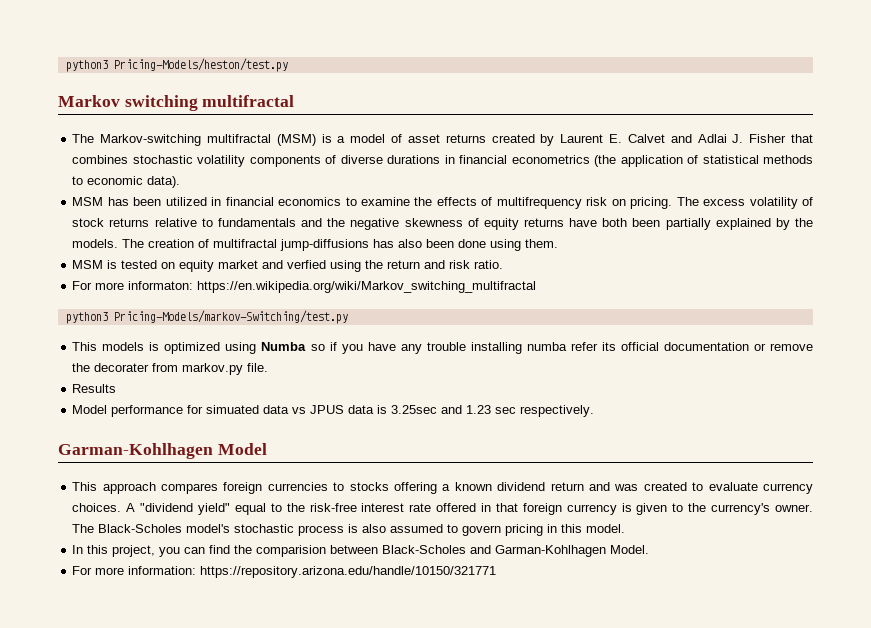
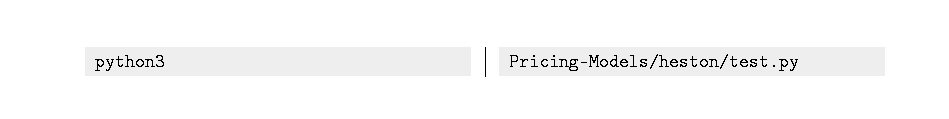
[58,95,295,111] [72,134,814,146] [72,155,813,167] [72,176,181,188] [72,197,814,209] [72,218,813,230] [72,239,559,251] [72,260,504,272] [72,281,537,293] [65,310,348,324] [72,342,813,354] [72,363,269,375] [72,384,117,393] [72,405,595,417] [58,443,267,459] [72,482,813,494] [72,503,813,515] [72,524,626,536] [72,545,650,557] [72,566,497,578] // Markov switching multifractal // The Markov-switching multifractal (MSM) is a model of asset returns created by Laurent E. Calvet and Adlai J. Fisher that combines stochastic volatility components of diverse durations in financial econometrics (the application of statistical methods to economic data). // MSM has been utilized in financial economics to examine the effects of multifrequency risk on pricing. The excess volatility of stock returns relative to fundamentals and the negative skewness of equity returns have both been partially explained by the models. The creation of multifractal jump-diffusions has also been done using them. // MSM is tested on equity market and verfied using the return and risk ratio. // For more informaton: https://en.wikipedia.org/wiki/Markov_switching_multifractal // python3 Pricing-Models/markov-Switching/test.py // This models is optimized using Numba so if you have any trouble installing numba refer its official documentation or remove the decorater from markov.py file. // Results // Model performance for simuated data vs JPUS data is 3.25sec and 1.23 sec respectively. // Garman-Kohlhagen Model // This approach compares foreign currencies to stocks offering a known dividend return and was created to evaluate currency choices. A "dividend yield" equal to the risk-free interest rate offered in that foreign currency is given to the currency's owner. The Black-Scholes model's stochastic process is also assumed to govern pricing in this model. // In this project, you can find the comparision between Black-Scholes and Garman-Kohlhagen Model. // For more information: https://repository.arizona.edu/handle/10150/321771 -> (799, 62) none

